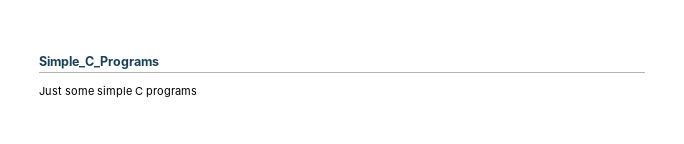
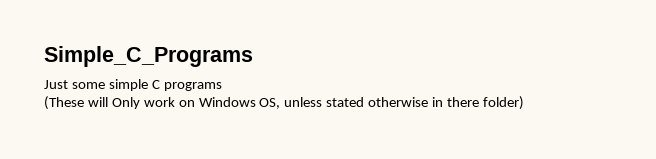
(197, 93) none -> [44,96,524,110] // (These will Only work on Windows OS, unless stated otherwise in there folder)

